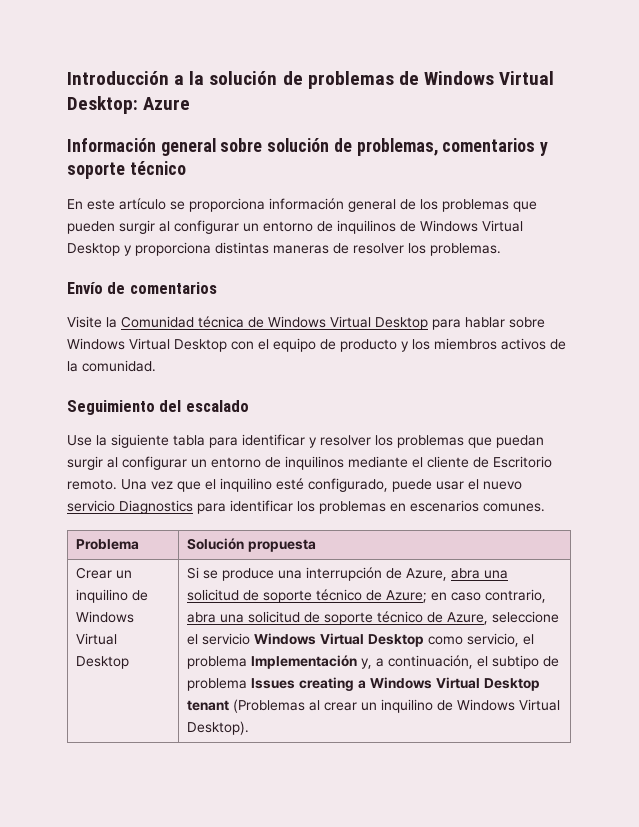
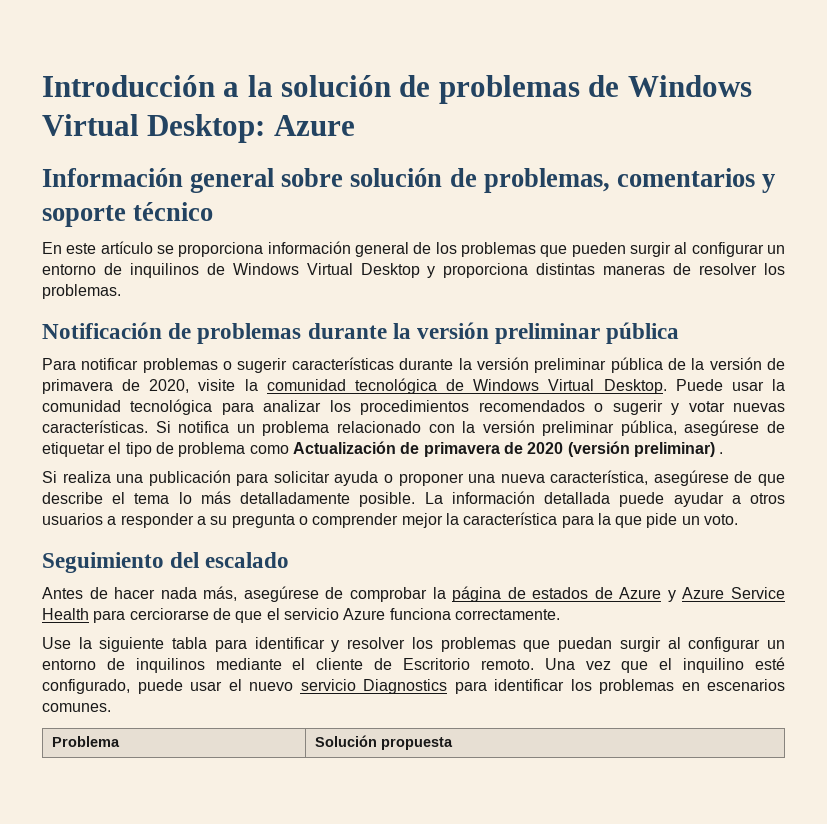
[67,282,217,294] [67,316,545,330] [67,338,566,352] [67,360,156,372] [67,400,249,415] Envío de comentarios // Visite la Comunidad técnica de Windows Virtual Desktop para hablar sobre Windows Virtual Desktop con el equipo de producto y los miembros activos de la comunidad. // Seguimiento del escalado -> [42,322,680,344] [42,357,786,373] [42,378,786,394] [42,399,786,415] [42,420,786,436] [42,441,724,457] [42,470,785,486] [42,491,786,507] [42,512,739,528] [42,552,290,573] [42,586,785,602] [42,608,560,623] Notificación de problemas durante la versión preliminar pública // Para notificar problemas o sugerir características durante la versión preliminar pública de la versión de primavera de 2020, visite la comunidad tecnológica de Windows Virtual Desktop. Puede usar la comunidad tecnológica para analizar los procedimientos recomendados o sugerir y votar nuevas características. Si notifica un problema relacionado con la versión preliminar pública, asegúrese de etiquetar el tipo de problema como Actualización de primavera de 2020 (versión preliminar) . // Si realiza una publicación para solicitar ayuda o proponer una nueva característica, asegúrese de que describe el tema lo más detalladamente posible. La información detallada puede ayudar a otros usuarios a responder a su pregunta o comprender mejor la característica para la que pide un voto. // Seguimiento del escalado // Antes de hacer nada más, asegúrese de comprobar la página de estados de Azure y Azure Service Health para cerciorarse de que el servicio Azure funciona correctamente.
[76,567,133,579] [76,589,149,603] [76,611,135,623] [76,633,118,645] [76,656,130,669] [187,567,509,581] [187,589,547,603] [187,611,560,625] [187,633,535,647] [187,655,560,669] [187,677,541,691] [187,699,561,713] [187,721,250,735] // Crear un inquilino de Windows Virtual Desktop | Si se produce una interrupción de Azure, abra una solicitud de soporte técnico de Azure; en caso contrario, abra una solicitud de soporte técnico de Azure, seleccione el servicio Windows Virtual Desktop como servicio, el problema Implementación y, a continuación, el subtipo de problema Issues creating a Windows Virtual Desktop tenant (Problemas al crear un inquilino de Windows Virtual Desktop). -> (453, 743) none

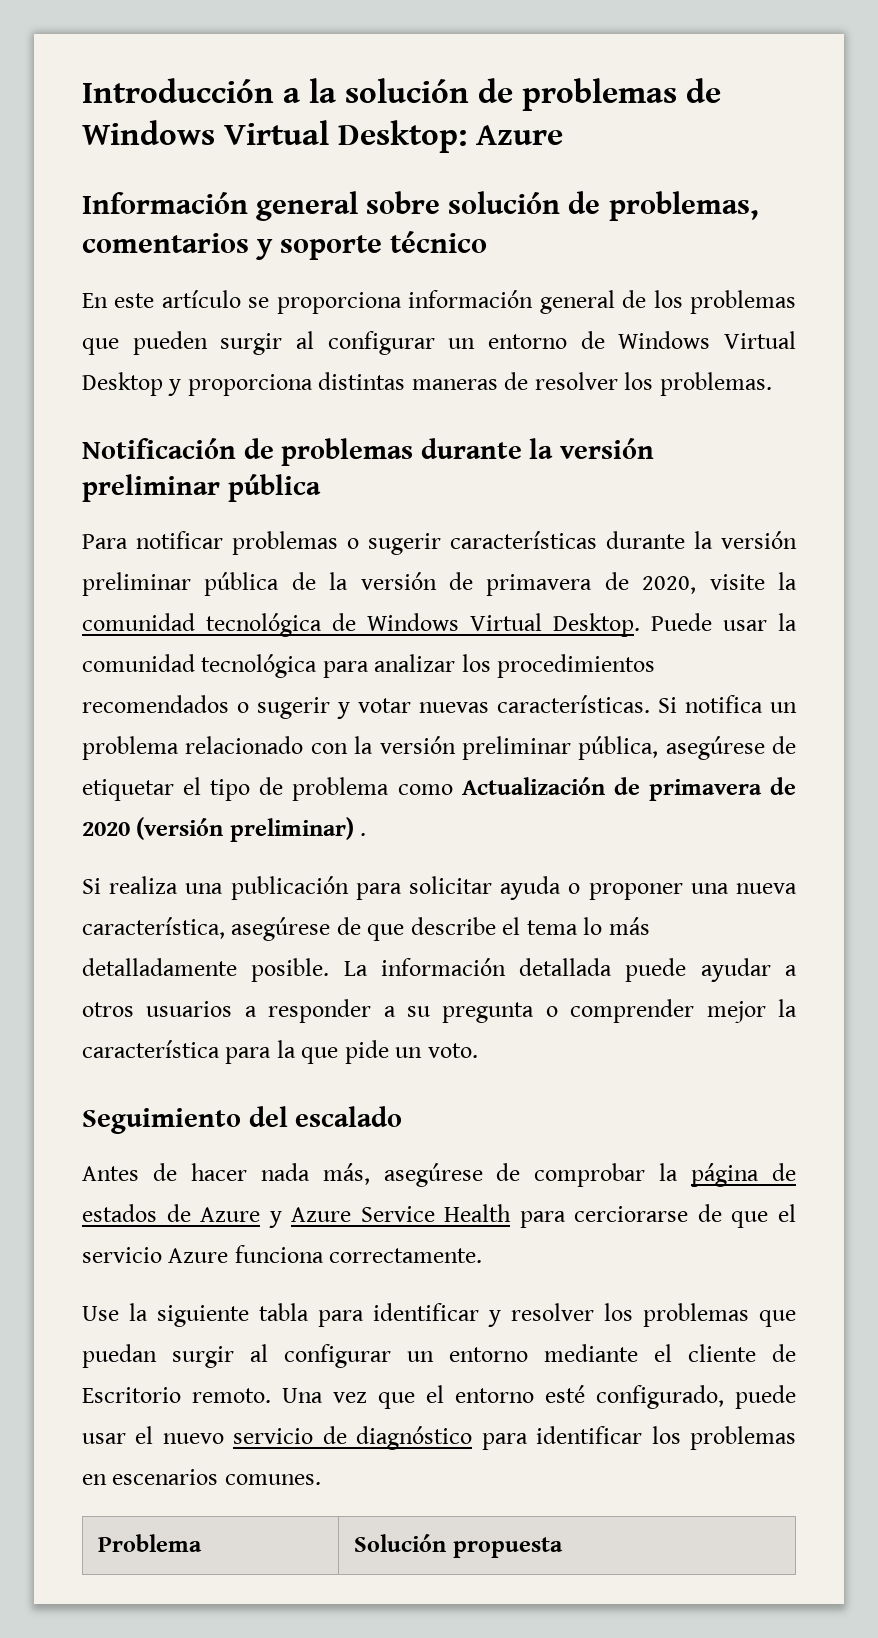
[129,263,225,278] inquilinos de -> (605, 340) none
[106,658,205,673] de inquilinos -> (528, 1354) none
[683,658,745,673] inquilino -> [455,1388,534,1403] entorno
[363,679,447,694] Diagnostics -> [322,1426,473,1450] de diagnóstico

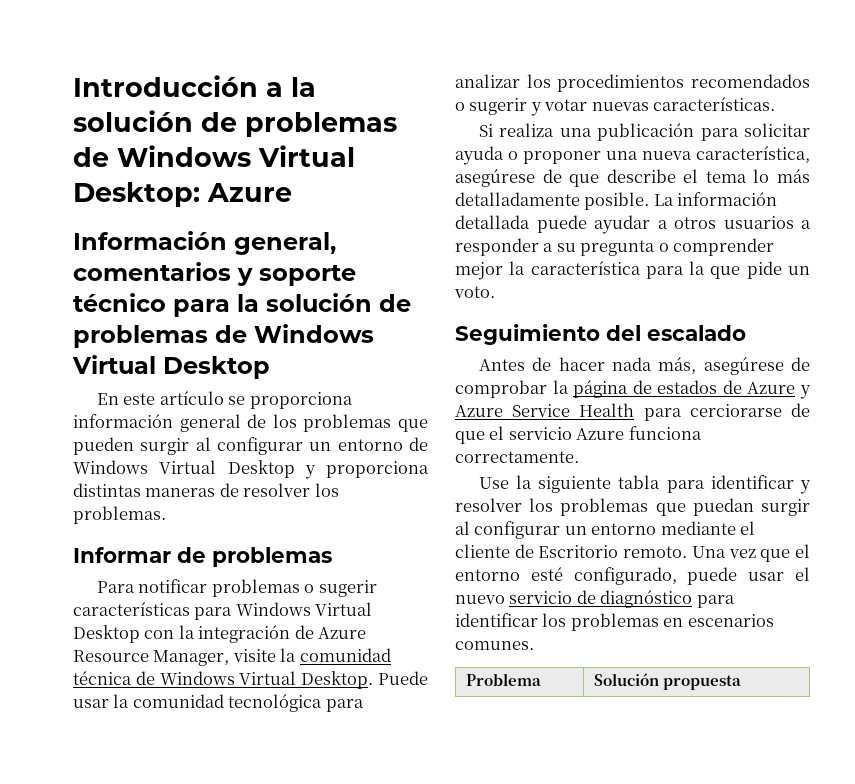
[256,191,758,221] general sobre solución de problemas, -> [234,232,336,255] general,
(488, 242) none -> [173,293,411,317] [73,324,374,348] [72,355,270,379] para la solución de problemas de Windows Virtual Desktop
[82,438,654,466] [82,474,321,502] Notificación de problemas durante la versión preliminar pública -> [73,547,332,567] Informar de problemas
[606,531,797,549] [82,572,697,596] durante la versión preliminar pública de la versión de primavera de 2020, -> [194,602,373,620] [73,625,367,643] [73,650,230,666] para Windows Virtual Desktop con la integración de Azure Resource Manager,
[206,613,322,637] tecnológica -> [73,671,132,685] técnica
[658,695,797,713] [82,736,796,760] [82,777,796,801] [82,817,367,842] Si notifica un problema relacionado con la versión preliminar pública, asegúrese de etiquetar el tipo de problema como Actualización de primavera de 2020 (versión preliminar) . -> (776, 104) none

